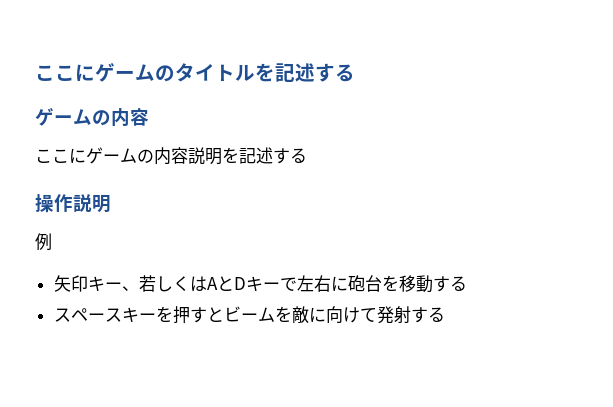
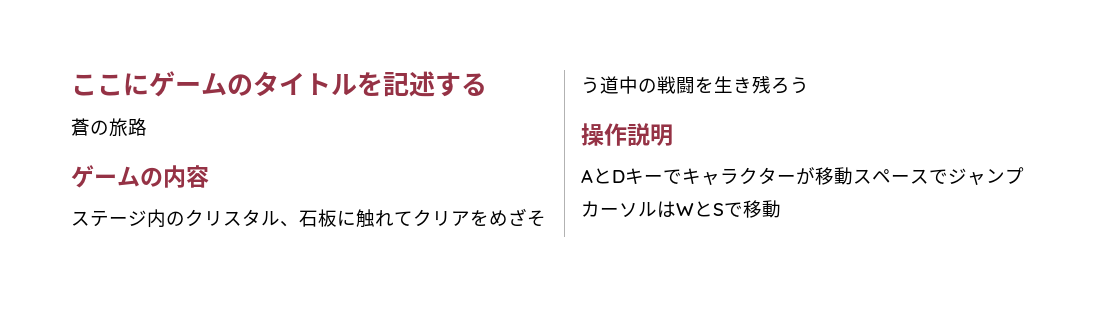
(355, 73) none -> [71,118,147,137] // 蒼の旅路
[35,147,307,165] [35,194,111,213] [35,233,52,251] [53,275,467,293] [53,306,445,324] ここにゲームの内容説明を記述する // 操作説明 // 例 // 矢印キー、若しくはAとDキーで左右に砲台を移動する // スペースキーを押すとビームを敵に向けて発射する -> [71,208,546,228] [581,76,809,94] [581,123,673,146] [581,167,1024,185] [581,200,781,218] ステージ内のクリスタル、石板に触れてクリアをめざそう道中の戦闘を生き残ろう // 操作説明 // AとDキーでキャラクターが移動スペースでジャンプカーソルはWとSで移動

